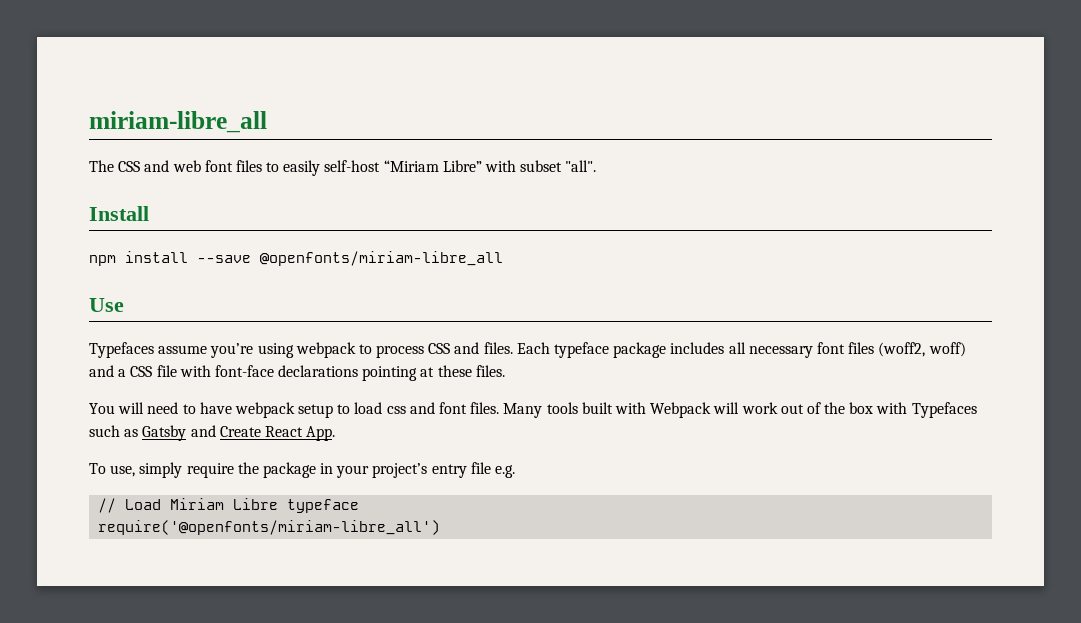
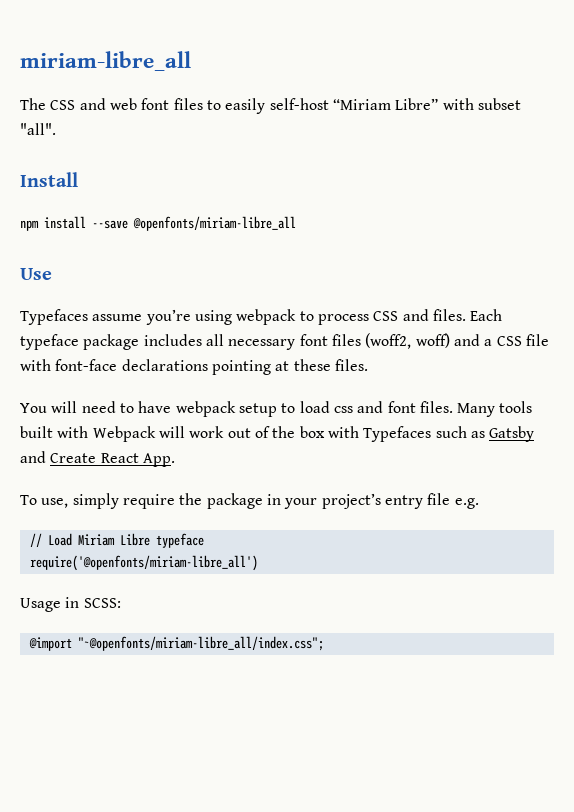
(441, 527) none -> [20,597,121,612] [28,636,324,651] // Usage in SCSS: // @import "~@openfonts/miriam-libre_all/index.css";

